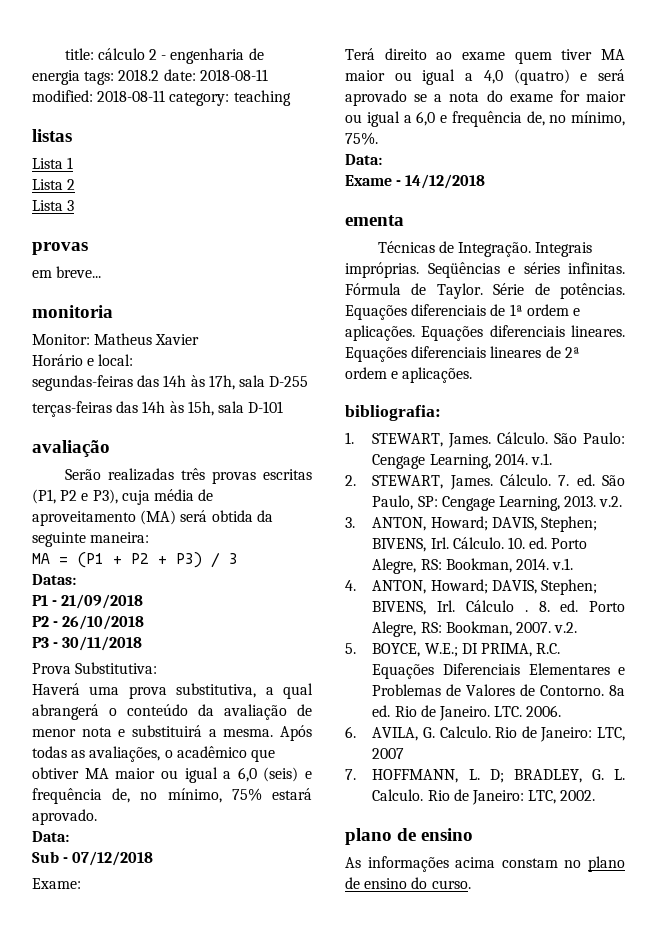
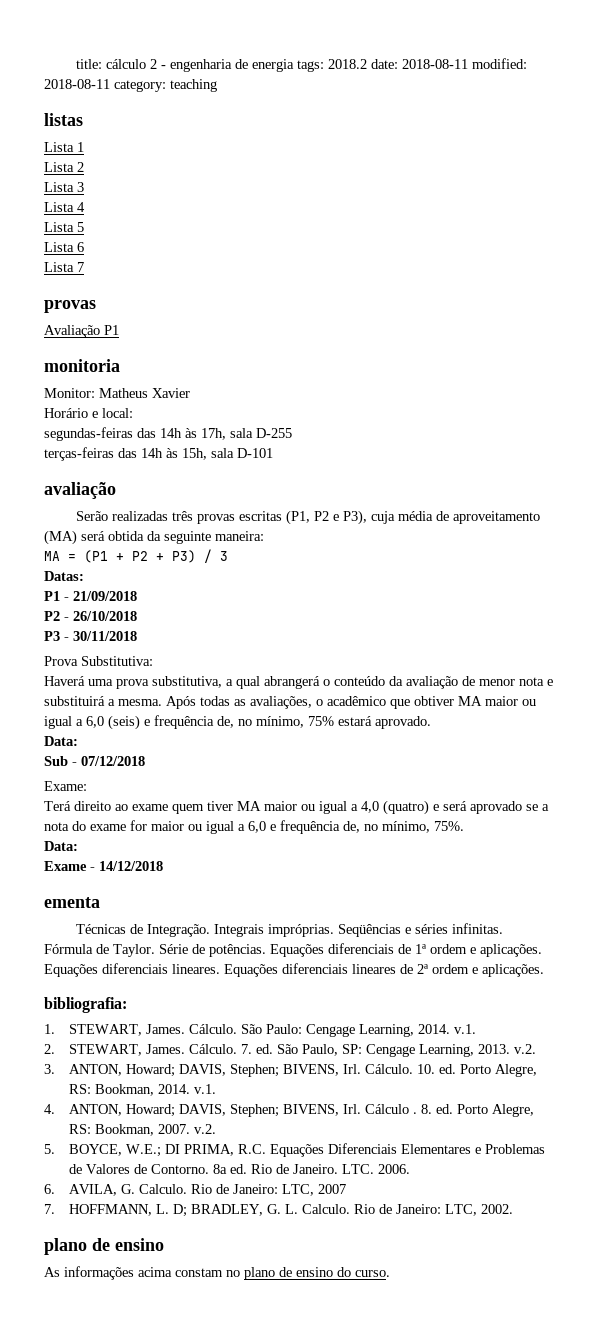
(75, 205) none -> [44,202,85,212] [44,222,84,232] [44,242,84,252] [44,262,84,272] // Lista 4 // Lista 5 // Lista 6 // Lista 7
[32,266,102,278] em breve... -> [44,325,119,338] Avaliação P1

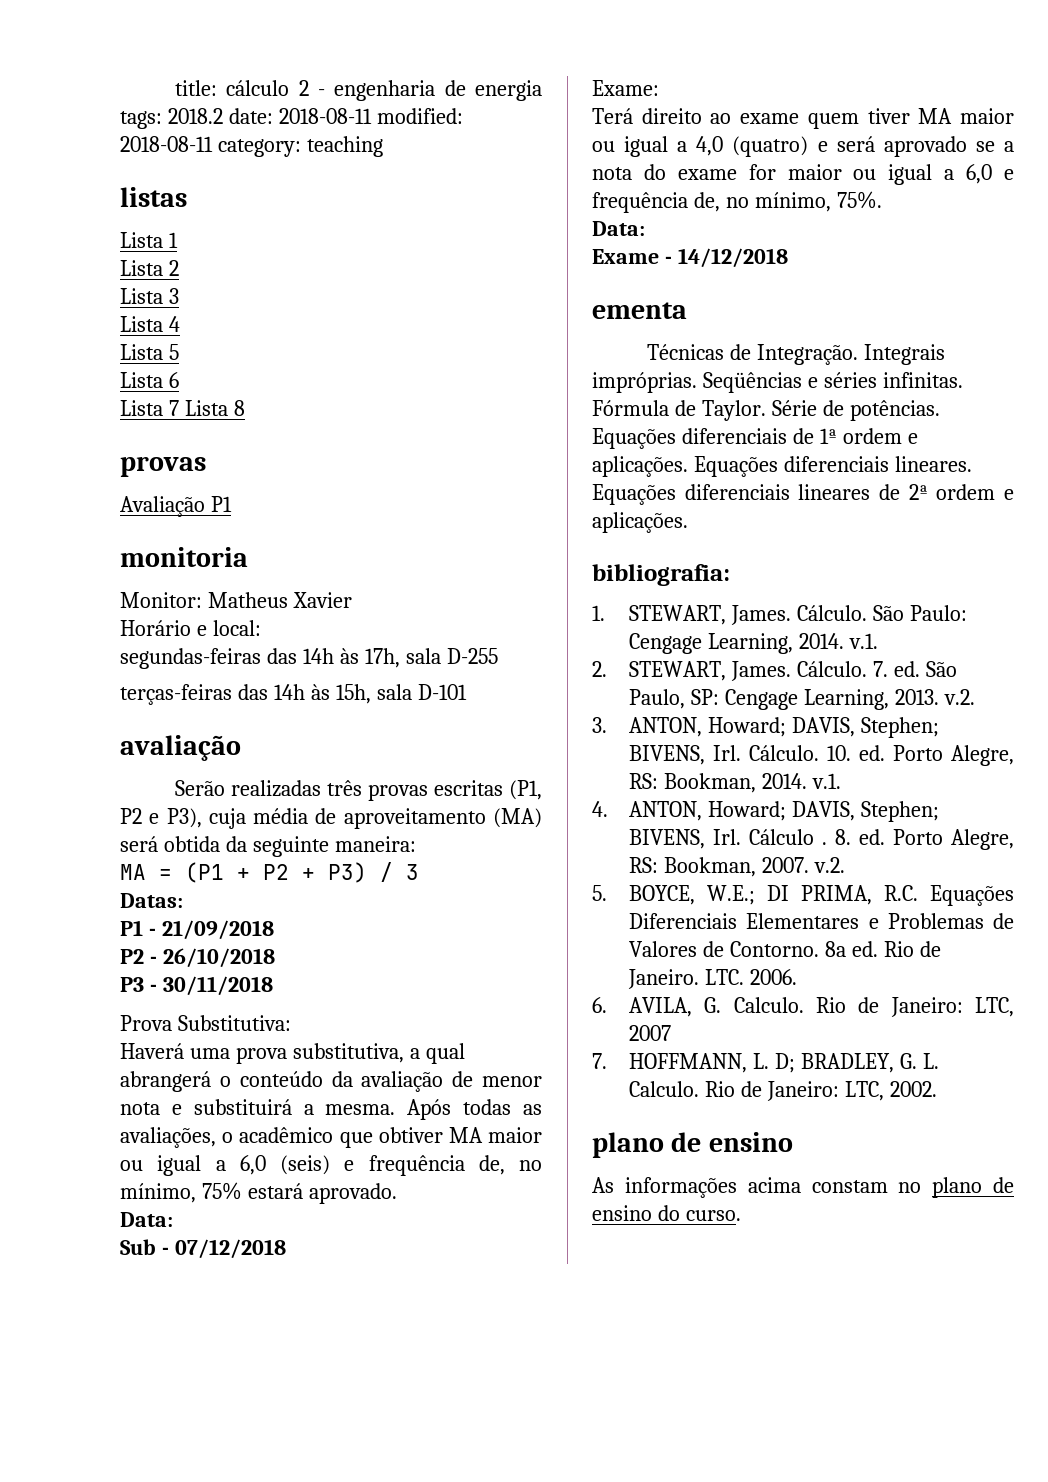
(84, 267) none -> [184,400,245,416] Lista 8

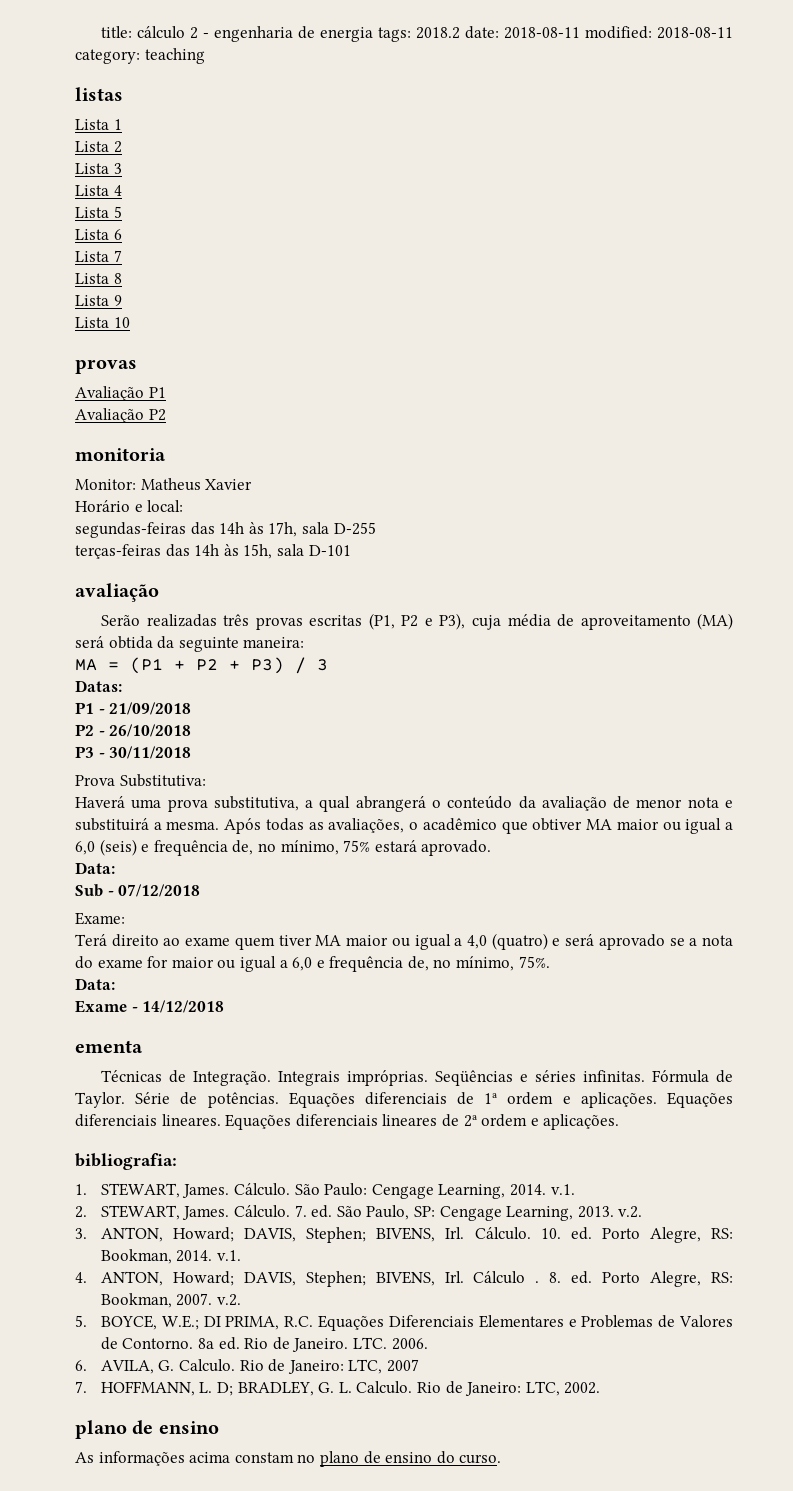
(179, 408) none -> (122, 256) //
(245, 408) none -> [75,295,122,306] [75,317,130,328] // Lista 9 // Lista 10
(232, 504) none -> [75,408,166,423] // Avaliação P2

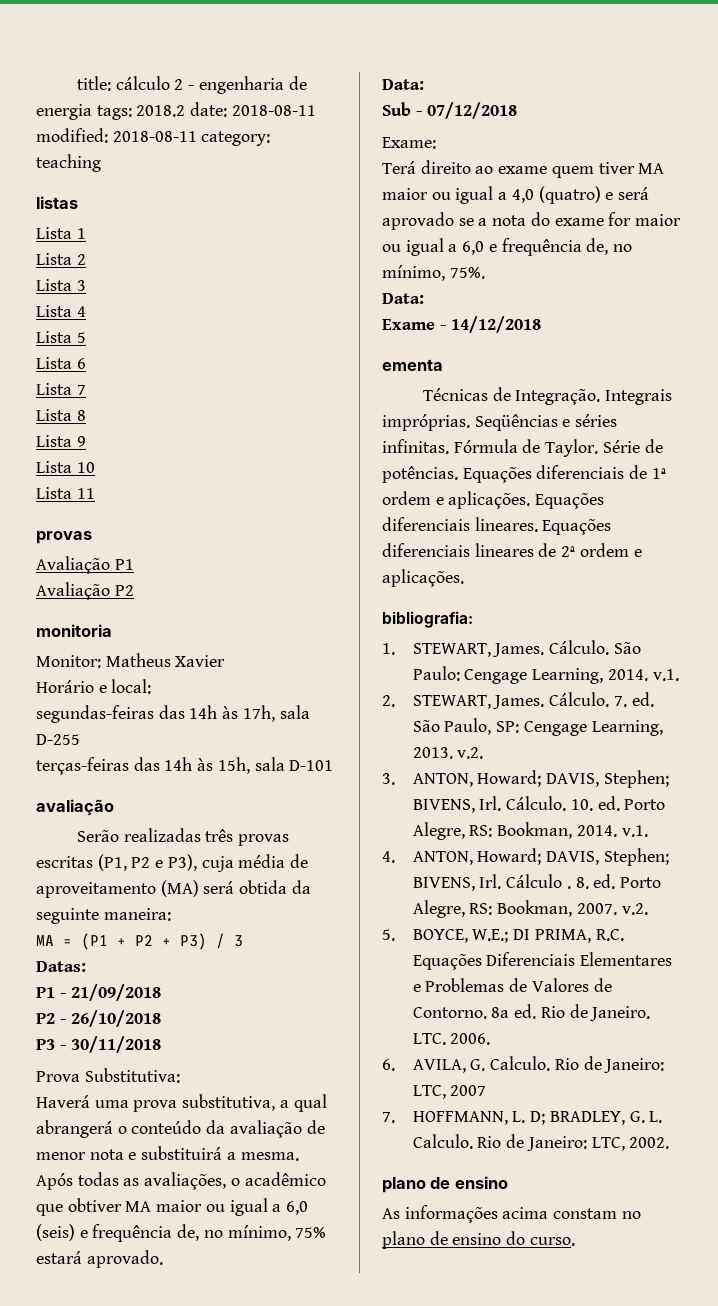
(130, 322) none -> [36,487,95,499] // Lista 11

